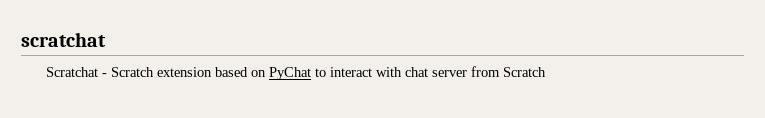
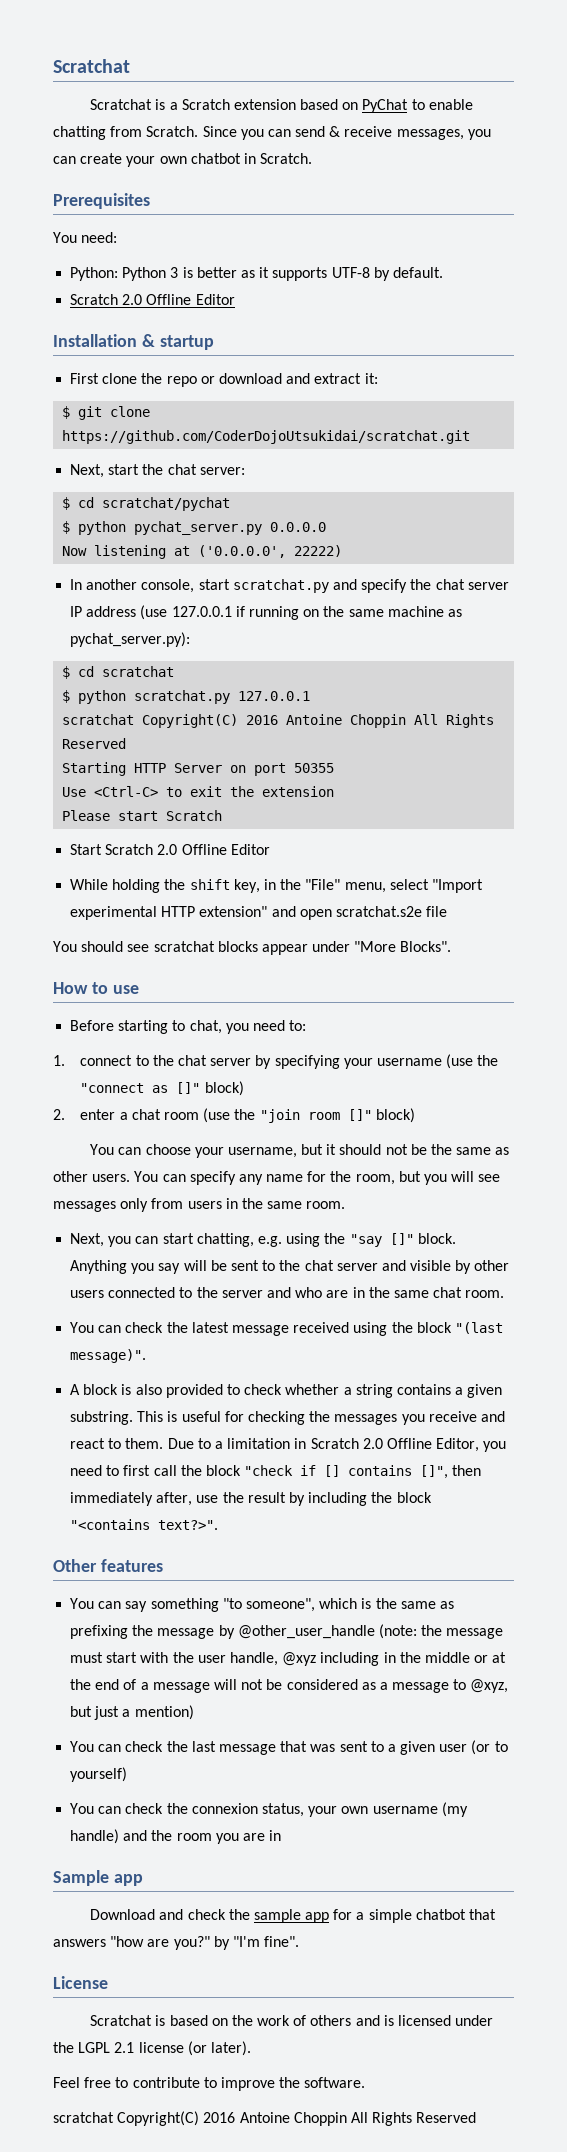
[21,32,106,47] [46,67,108,77] scratchat // Scratchat - -> [53,59,130,73] [90,99,178,110] Scratchat // Scratchat is a
[330,66,547,77] interact with chat server from Scratch -> [428,99,473,110] [53,126,491,140] [53,153,313,167] [53,193,150,209] [53,232,118,243] [70,267,443,281] [70,294,235,305] [53,334,214,350] [70,373,378,387] [62,406,151,420] [62,430,471,444] [70,464,245,478] [62,497,231,511] [62,521,327,535] [62,545,343,559] [70,579,509,593] [70,605,462,620] [70,632,191,647] [62,666,175,679] [62,690,311,704] [62,714,495,728] [62,738,127,749] [62,762,335,776] [62,786,335,797] [62,810,223,821] [70,844,270,855] [70,879,483,893] [70,906,448,920] [53,941,452,955] [53,982,139,994] [70,1020,307,1034] [53,1054,499,1069] [80,1081,244,1096] [53,1108,415,1123] [90,1144,510,1158] [53,1171,501,1185] [53,1198,346,1212] [70,1233,456,1247] [70,1260,510,1274] [70,1287,505,1298] [70,1322,503,1336] [70,1349,147,1363] [70,1384,503,1398] [70,1411,505,1425] [70,1438,507,1452] [70,1465,482,1479] [70,1492,432,1506] [70,1519,219,1530] [53,1559,163,1572] [70,1598,454,1612] [70,1624,504,1639] [70,1652,507,1666] [70,1679,509,1693] [70,1705,194,1720] [70,1740,508,1755] [70,1767,128,1782] [70,1802,468,1817] [70,1829,282,1844] [53,1870,143,1886] [90,1909,497,1923] [53,1936,300,1950] [53,1976,108,1989] [90,2015,494,2026] [53,2041,251,2056] [53,2077,366,2091] [53,2111,477,2126] enable chatting from Scratch. Since you can send & receive messages, you can create your own chatbot in Scratch. // Prerequisites // You need: // Python: Python 3 is better as it supports UTF-8 by default. // Scratch 2.0 Offline Editor // Installation & startup // First clone the repo or download and extract it: // $ git clone https://github.com/CoderDojoUtsukidai/scratchat.git // Next, start the chat server: // $ cd scratchat/pychat // $ python pychat_server.py 0.0.0.0 // Now listening at ('0.0.0.0', 22222) // In another console, start scratchat.py and specify the chat server IP address (use 127.0.0.1 if running on the same machine as pychat_server.py): // $ cd scratchat // $ python scratchat.py 127.0.0.1 // scratchat Copyright(C) 2016 Antoine Choppin All Rights Reserved // Starting HTTP Server on port 50355 // Use <Ctrl-C> to exit the extension // Please start Scratch // Start Scratch 2.0 Offline Editor // While holding the shift key, in the "File" menu, select "Import experimental HTTP extension" and open scratchat.s2e file // You should see scratchat blocks appear under "More Blocks". // How to use // Before starting to chat, you need to: // 1. connect to the chat server by specifying your username (use the "connect as []" block) // 2. enter a chat room (use the "join room []" block) // You can choose your username, but it should not be the same as other users. You can specify any name for the room, but you will see messages only from users in the same room. // Next, you can start chatting, e.g. using the "say []" block. Anything you say will be sent to the chat server and visible by other users connected to the server and who are in the same chat room. // You can check the latest message received using the block "(last message)". // A block is also provided to check whether a string contains a given substring. This is useful for checking the messages you receive and react to them. Due to a limitation in Scratch 2.0 Offline Editor, you need to first call the block "check if [] contains []", then immediately after, use the result by including the block "<contains text?>". // Other features // You can say something "to someone", which is the same as prefixing the message by @other_user_handle (note: the message must start with the user handle, @xyz including in the middle or at the end of a message will not be considered as a message to @xyz, but just a mention) // You can check the last message that was sent to a given user (or to yourself) // You can check the connexion status, your own username (my handle) and the room you are in // Sample app // Download and check the sample app for a simple chatbot that answers "how are you?" by "I'm fine". // License // Scratchat is based on the work of others and is licensed under the LGPL 2.1 license (or later). // Feel free to contribute to improve the software. // scratchat Copyright(C) 2016 Antoine Choppin All Rights Reserved

